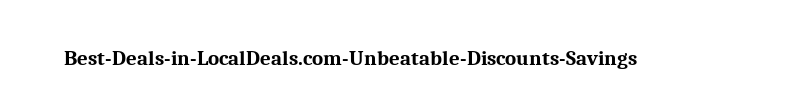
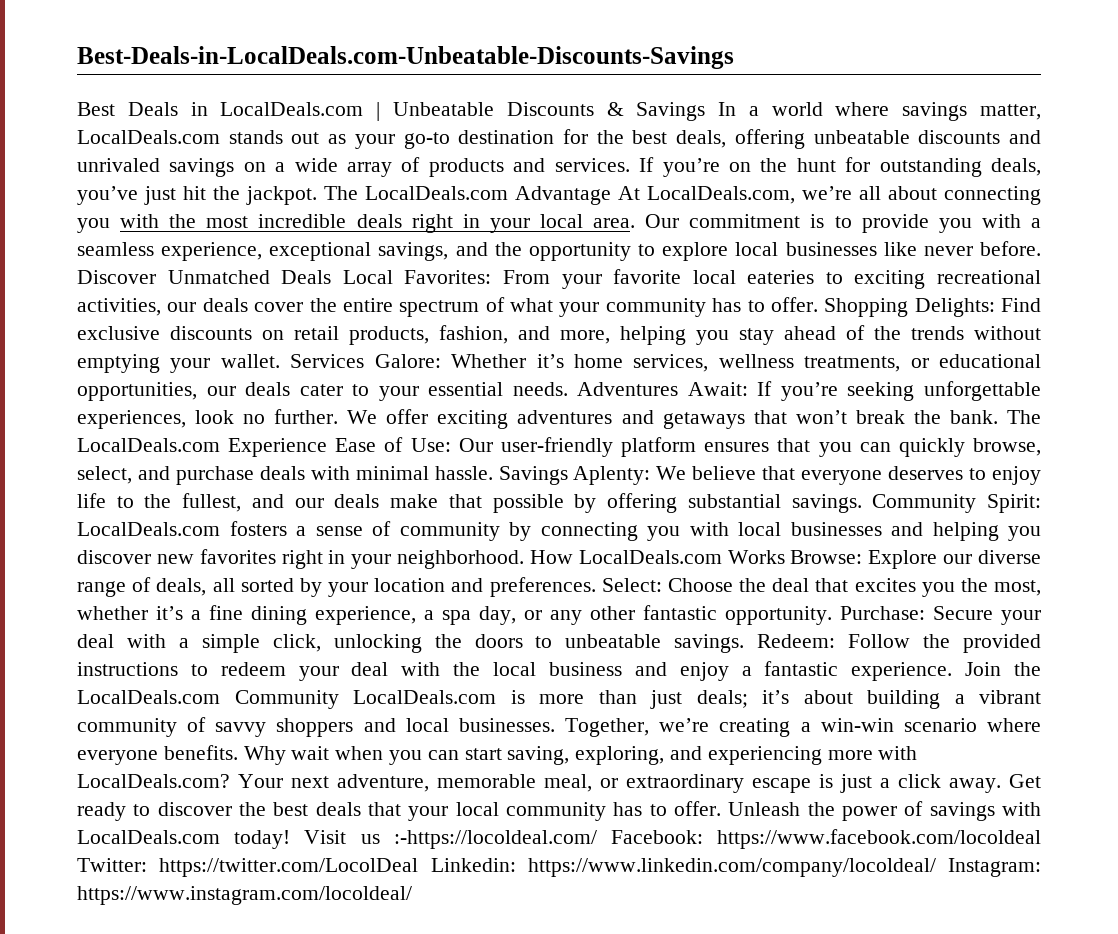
(637, 59) none -> [77,102,1042,121] [77,129,1041,149] [77,157,1041,177] [77,186,1041,205] [77,214,1041,233] [77,241,1041,261] [77,269,1041,289] [77,297,1041,317] [77,325,1041,345] [77,354,1041,373] [77,381,1041,401] [77,409,1042,429] [77,437,1042,457] [77,466,1041,485] [77,493,1041,513] [77,521,1041,541] [77,549,1041,569] [77,577,1041,597] [77,605,1041,625] [77,634,1041,653] [77,661,1041,681] [77,690,1041,709] [77,717,1041,737] [77,745,918,765] [77,774,1041,793] [77,801,1042,821] [77,829,1041,849] [77,858,1041,877] [77,886,412,905] // Best Deals in LocalDeals.com | Unbeatable Discounts & Savings In a world where savings matter, LocalDeals.com stands out as your go-to destination for the best deals, offering unbeatable discounts and unrivaled savings on a wide array of products and services. If you’re on the hunt for outstanding deals, you’ve just hit the jackpot. The LocalDeals.com Advantage At LocalDeals.com, we’re all about connecting you with the most incredible deals right in your local area. Our commitment is to provide you with a seamless experience, exceptional savings, and the opportunity to explore local businesses like never before. Discover Unmatched Deals Local Favorites: From your favorite local eateries to exciting recreational activities, our deals cover the entire spectrum of what your community has to offer. Shopping Delights: Find exclusive discounts on retail products, fashion, and more, helping you stay ahead of the trends without emptying your wallet. Services Galore: Whether it’s home services, wellness treatments, or educational opportunities, our deals cater to your essential needs. Adventures Await: If you’re seeking unforgettable experiences, look no further. We offer exciting adventures and getaways that won’t break the bank. The LocalDeals.com Experience Ease of Use: Our user-friendly platform ensures that you can quickly browse, select, and purchase deals with minimal hassle. Savings Aplenty: We believe that everyone deserves to enjoy life to the fullest, and our deals make that possible by offering substantial savings. Community Spirit: LocalDeals.com fosters a sense of community by connecting you with local businesses and helping you discover new favorites right in your neighborhood. How LocalDeals.com Works Browse: Explore our diverse range of deals, all sorted by your location and preferences. Select: Choose the deal that excites you the most, whether it’s a fine dining experience, a spa day, or any other fantastic opportunity. Purchase: Secure your deal with a simple click, unlocking the doors to unbeatable savings. Redeem: Follow the provided instructions to redeem your deal with the local business and enjoy a fantastic experience. Join the LocalDeals.com Community LocalDeals.com is more than just deals; it’s about building a vibrant community of savvy shoppers and local businesses. Together, we’re creating a win-win scenario where everyone benefits. Why wait when you can start saving, exploring, and experiencing more with LocalDeals.com? Your next adventure, memorable meal, or extraordinary escape is just a click away. Get ready to discover the best deals that your local community has to offer. Unleash the power of savings with LocalDeals.com today! Visit us :-https://locoldeal.com/ Facebook: https://www.facebook.com/locoldeal Twitter: https://twitter.com/LocolDeal Linkedin: https://www.linkedin.com/company/locoldeal/ Instagram: https://www.instagram.com/locoldeal/

